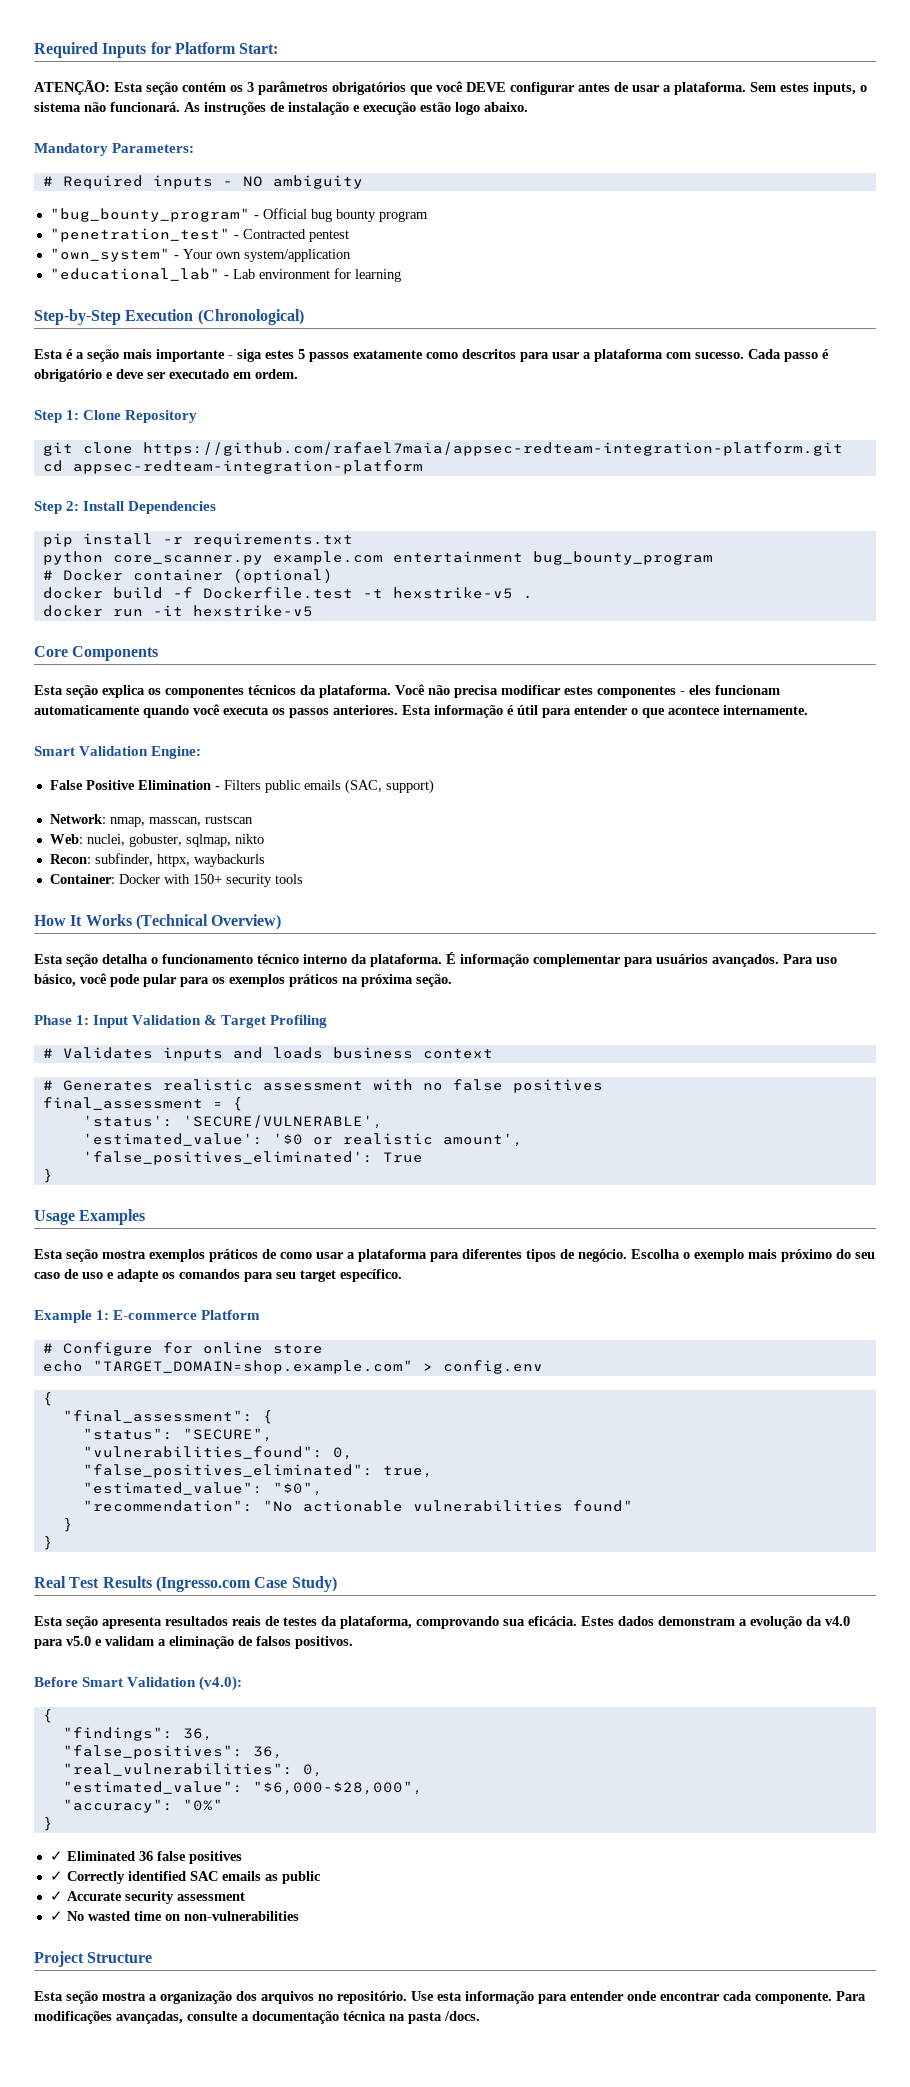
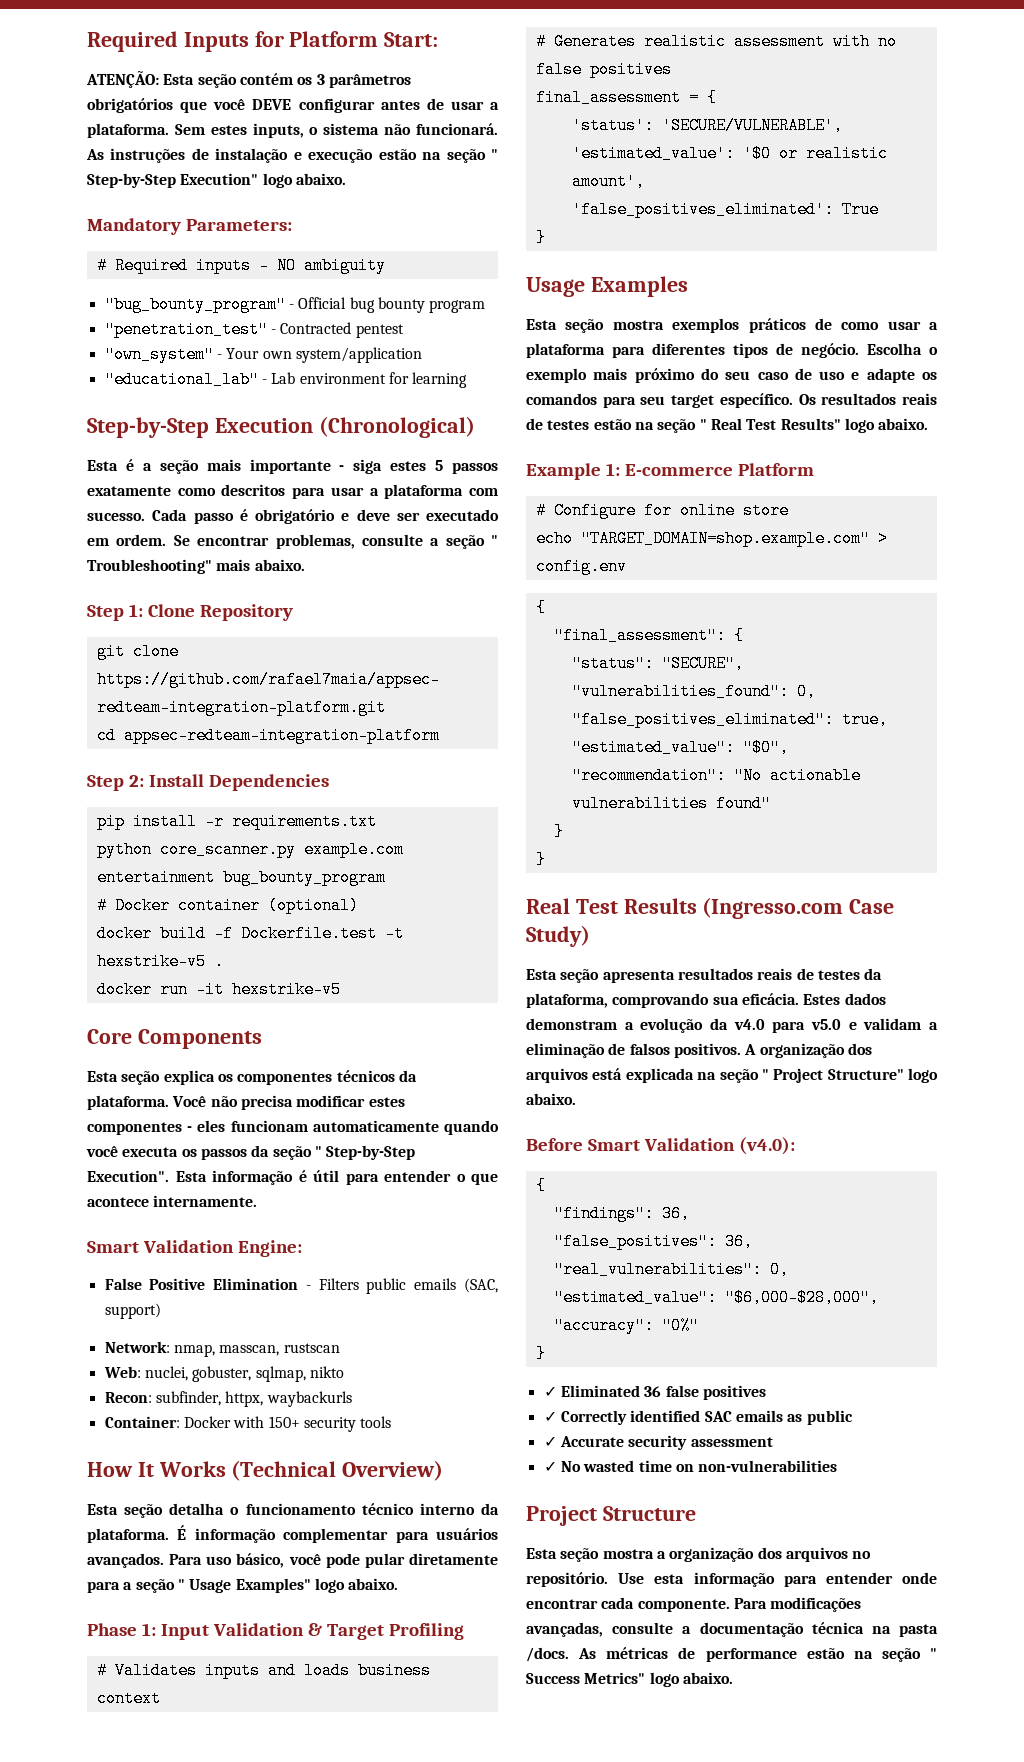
(451, 107) none -> [422,149,499,163] [87,173,259,188] na seção " Step-by-Step Execution"
(298, 374) none -> [173,534,498,549] [87,559,305,574] Se encontrar problemas, consulte a seção " Troubleshooting" mais abaixo.
[333,705,398,715] anteriores. -> [251,1145,416,1160] [87,1170,169,1182] da seção " Step-by-Step Execution".
[180,974,452,987] para os exemplos práticos na próxima seção. -> [409,1553,498,1565] [87,1578,399,1593] diretamente para a seção " Usage Examples" logo abaixo.
(402, 1275) none -> [798,393,937,405] [526,418,929,433] Os resultados reais de testes estão na seção " Real Test Results" logo abaixo.
(353, 1642) none -> [744,1043,872,1058] [526,1068,938,1083] [526,1093,576,1105] A organização dos arquivos está explicada na seção " Project Structure" logo abaixo.
(480, 2016) none -> [578,1647,937,1662] [526,1672,733,1687] As métricas de performance estão na seção " Success Metrics" logo abaixo.

